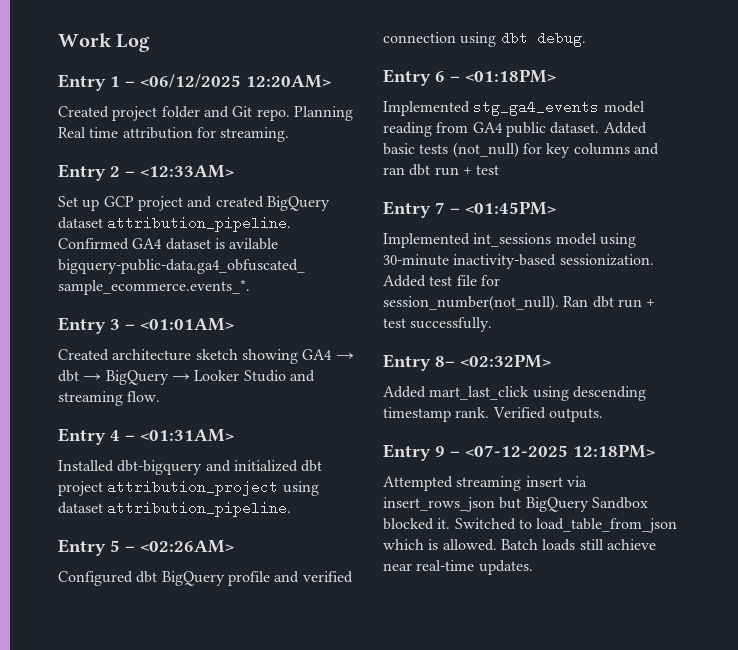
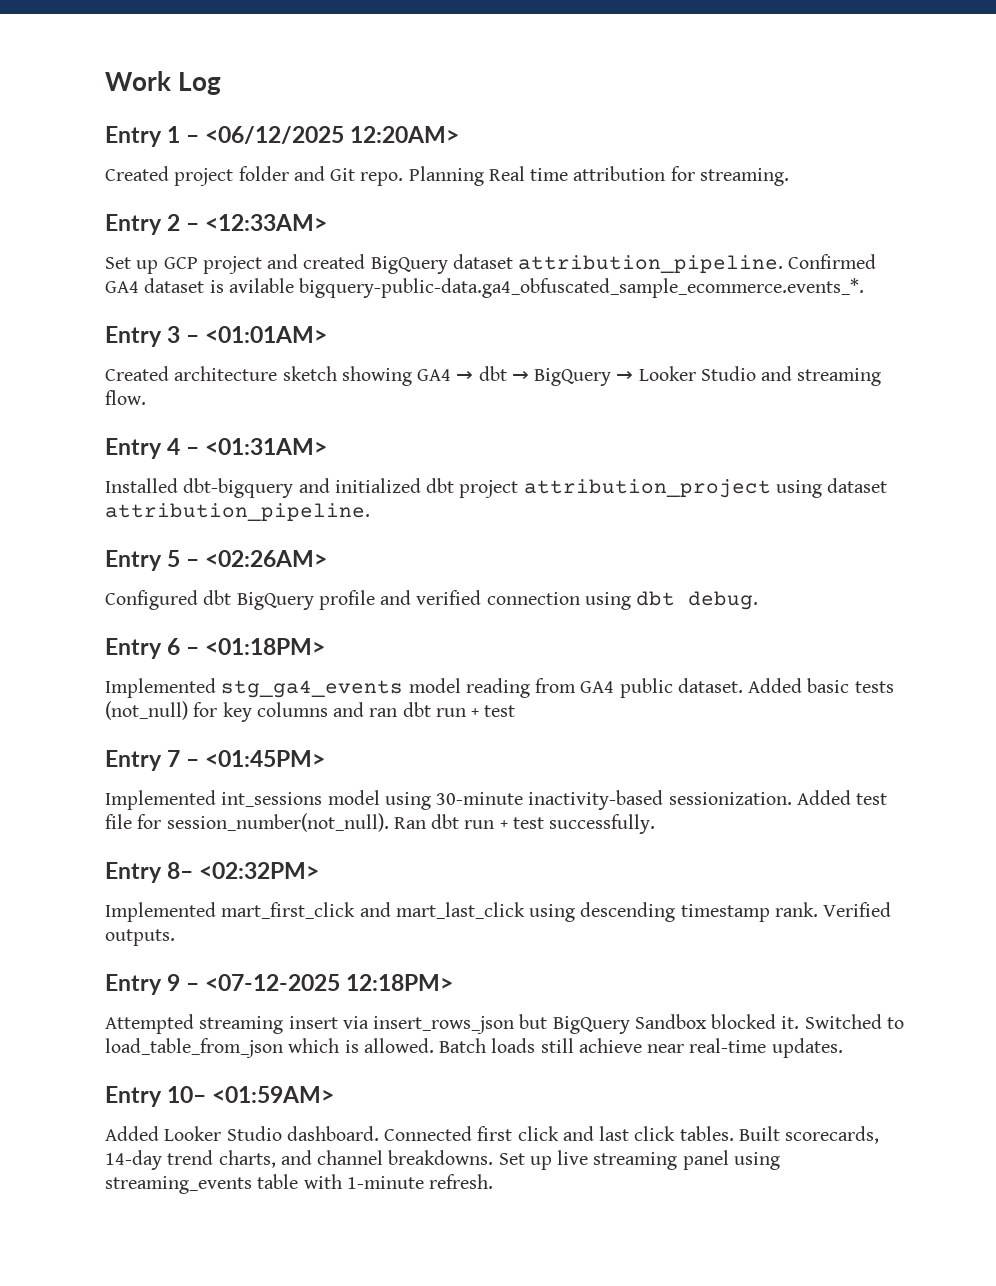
[383,386,426,398] Added -> [105,902,391,922] Implemented mart_first_click and
(533, 567) none -> [105,1086,335,1107] [105,1126,880,1144] [105,1150,780,1170] [105,1174,494,1194] // Entry 10– <01:59AM> // Added Looker Studio dashboard. Connected first click and last click tables. Built scorecards, 14-day trend charts, and channel breakdowns. Set up live streaming panel using streaming_events table with 1-minute refresh.

